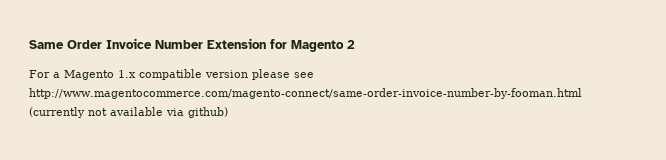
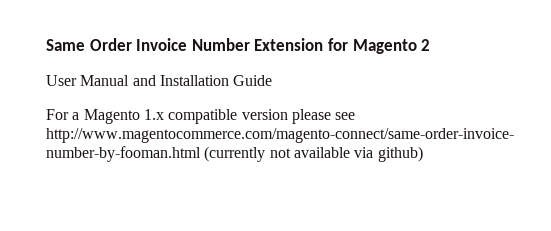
(355, 44) none -> [46,75,273,86] // User Manual and Installation Guide

